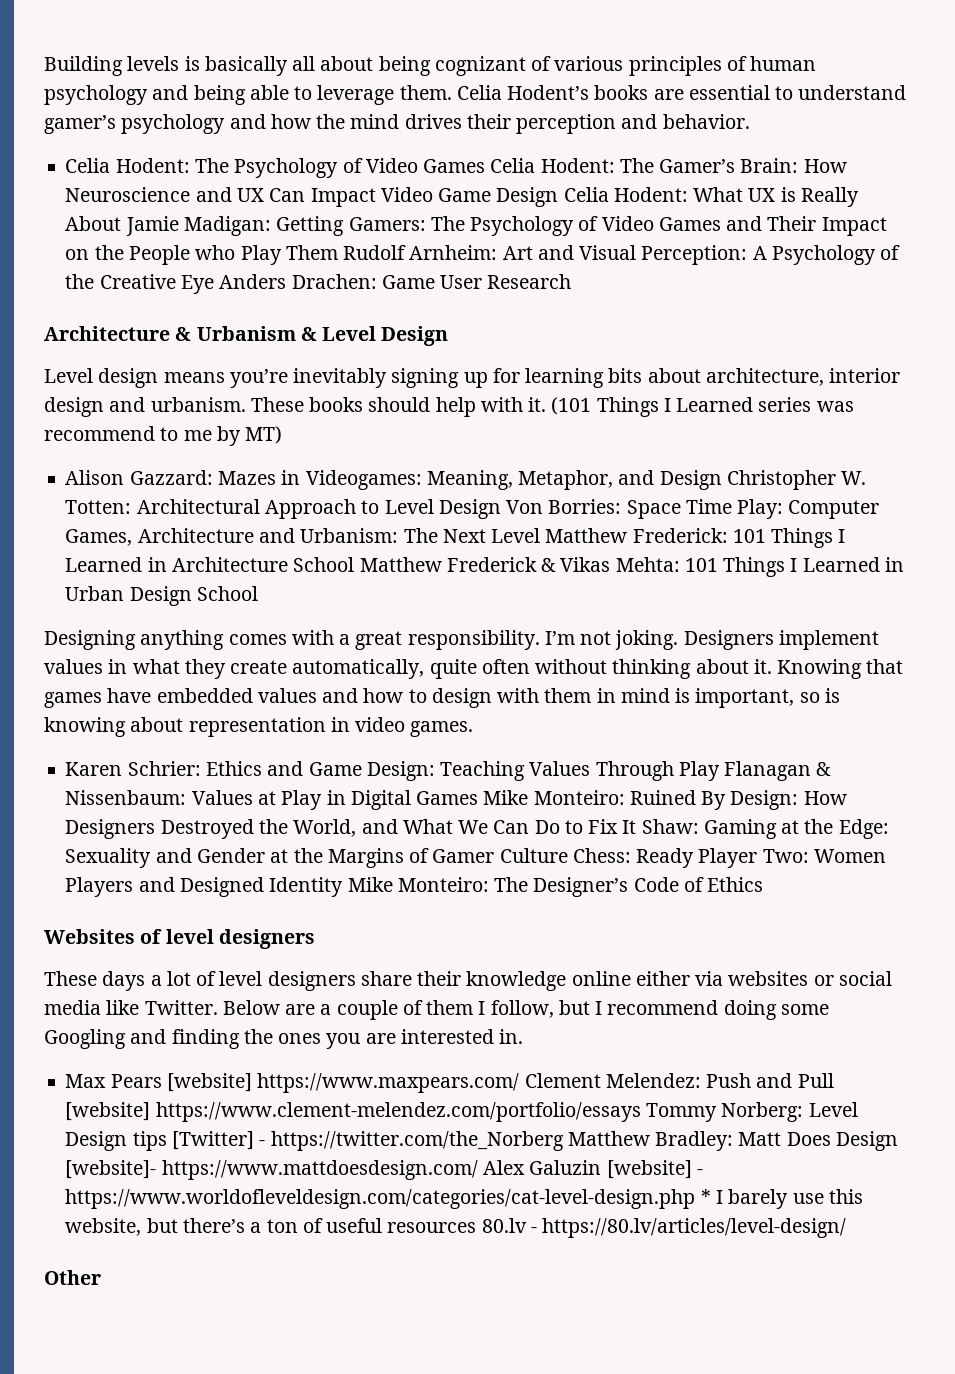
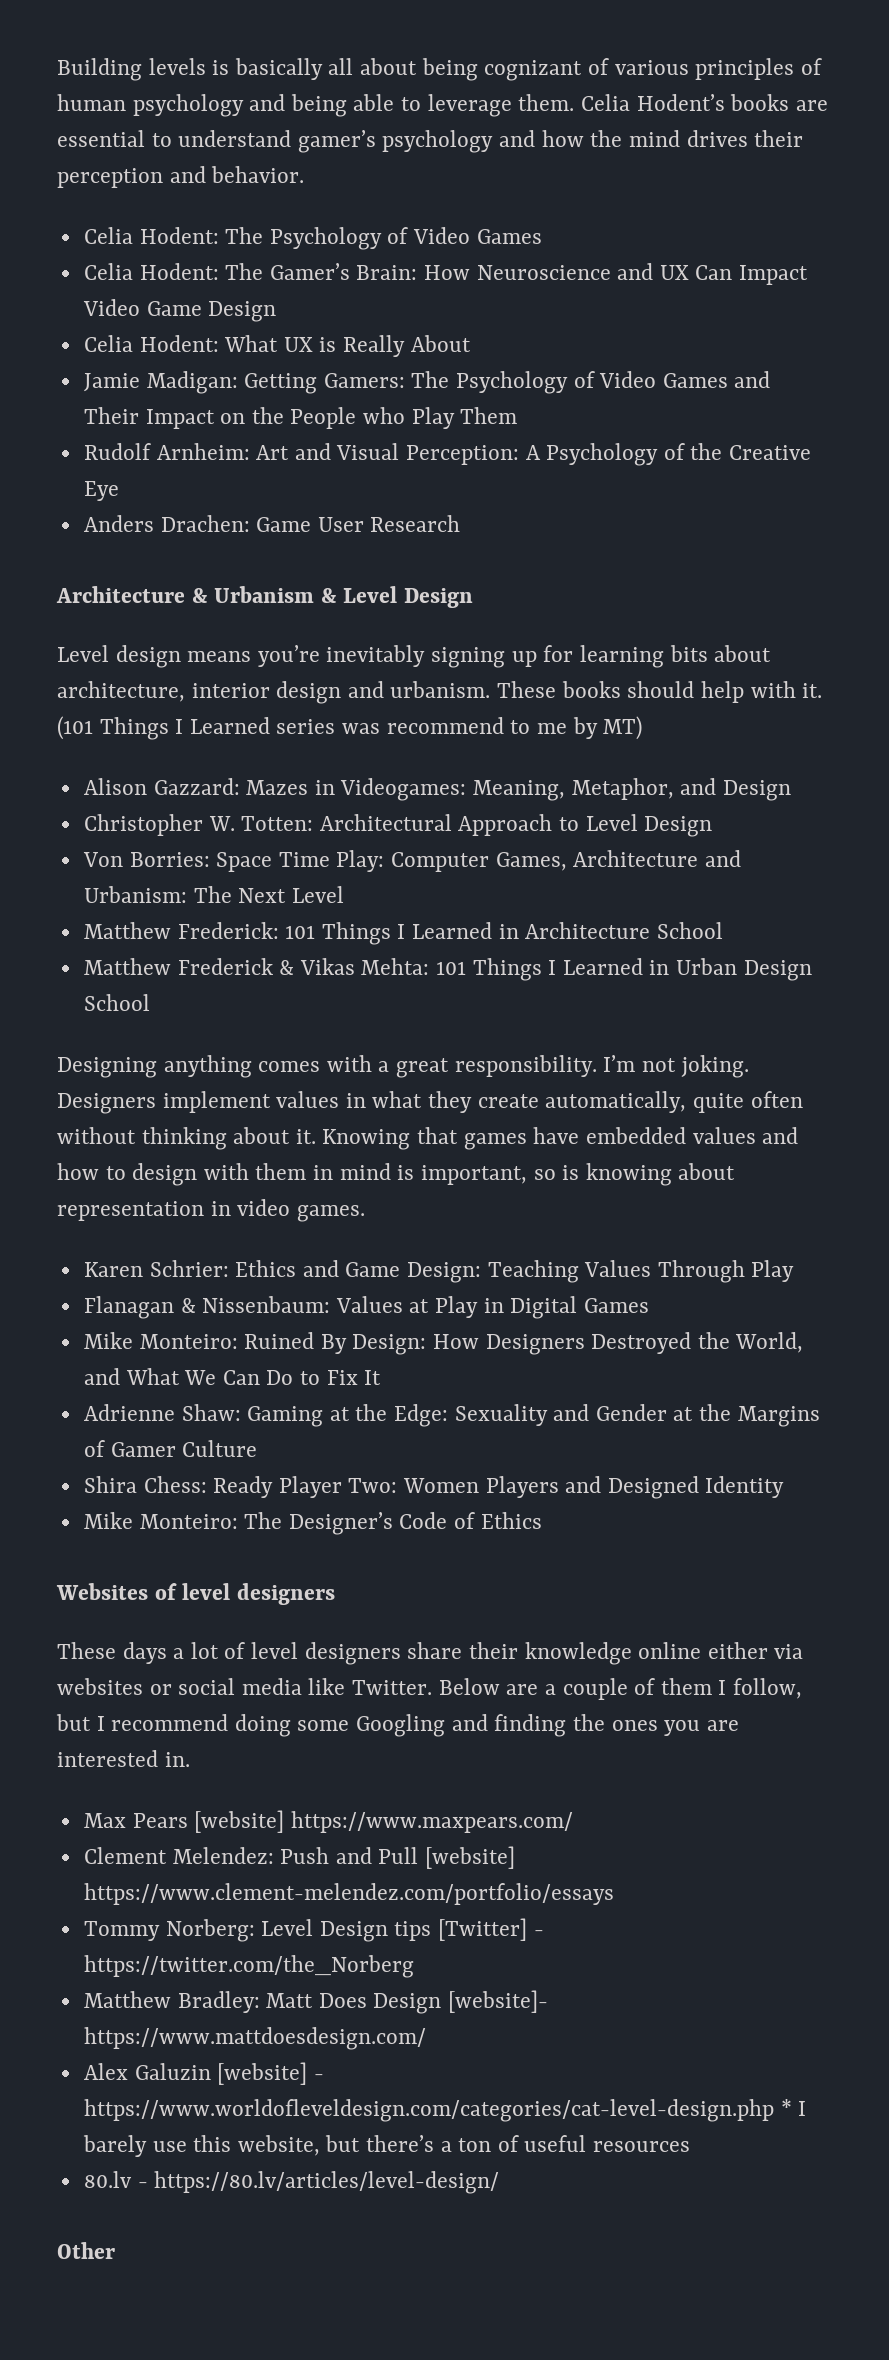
(486, 166) none -> (542, 236) //
(559, 197) none -> (277, 311) //
(122, 223) none -> (471, 343) //
(338, 252) none -> (518, 415) //
(214, 284) none -> (119, 491) //
(722, 480) none -> (791, 790) //
(501, 509) none -> (713, 826) //
(541, 535) none -> (344, 894) //
(355, 564) none -> (723, 930) //
(720, 771) none -> (795, 1271) //
(479, 798) none -> (649, 1305) //
(637, 827) none -> [83,1404,175,1421] // Adrienne
(568, 855) none -> [83,1476,137,1493] // Shira
(344, 887) none -> (785, 1487) //
(520, 1083) none -> (573, 1822) //
(641, 1112) none -> (614, 1894) //
(564, 1141) none -> (414, 1966) //
(478, 1170) none -> (426, 2038) //
(477, 1227) none -> (691, 2146) //

